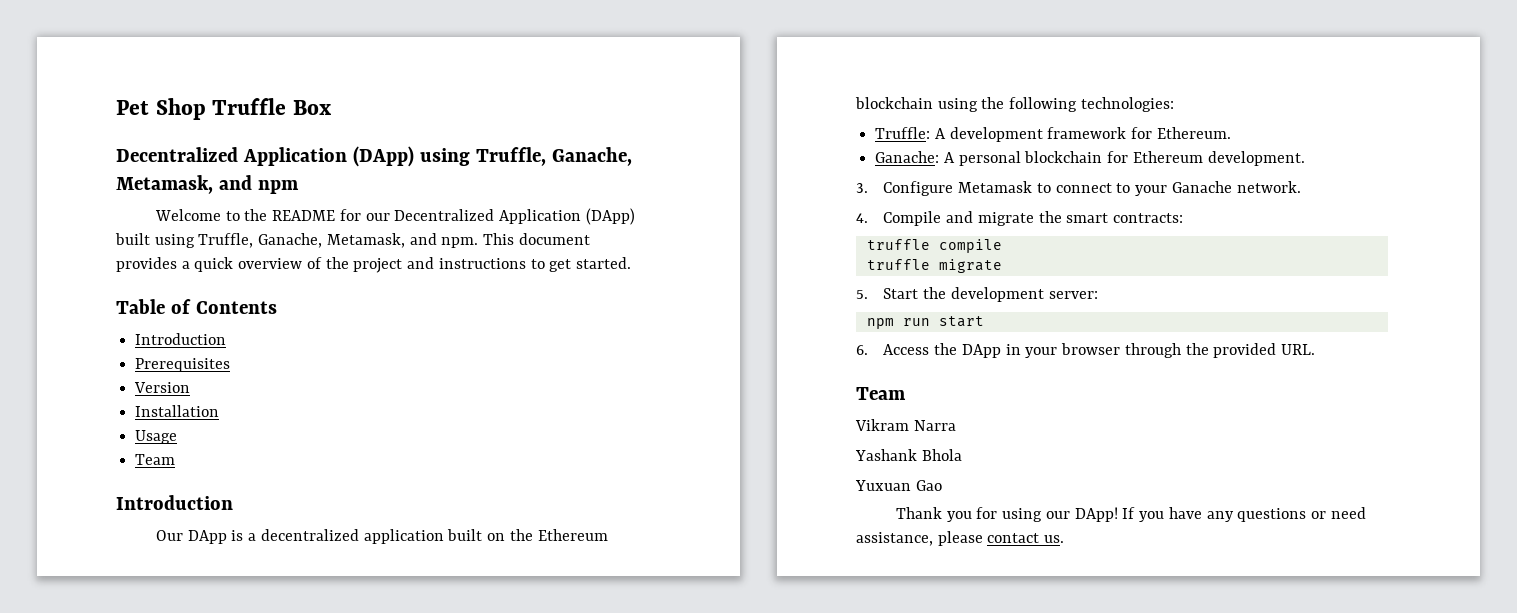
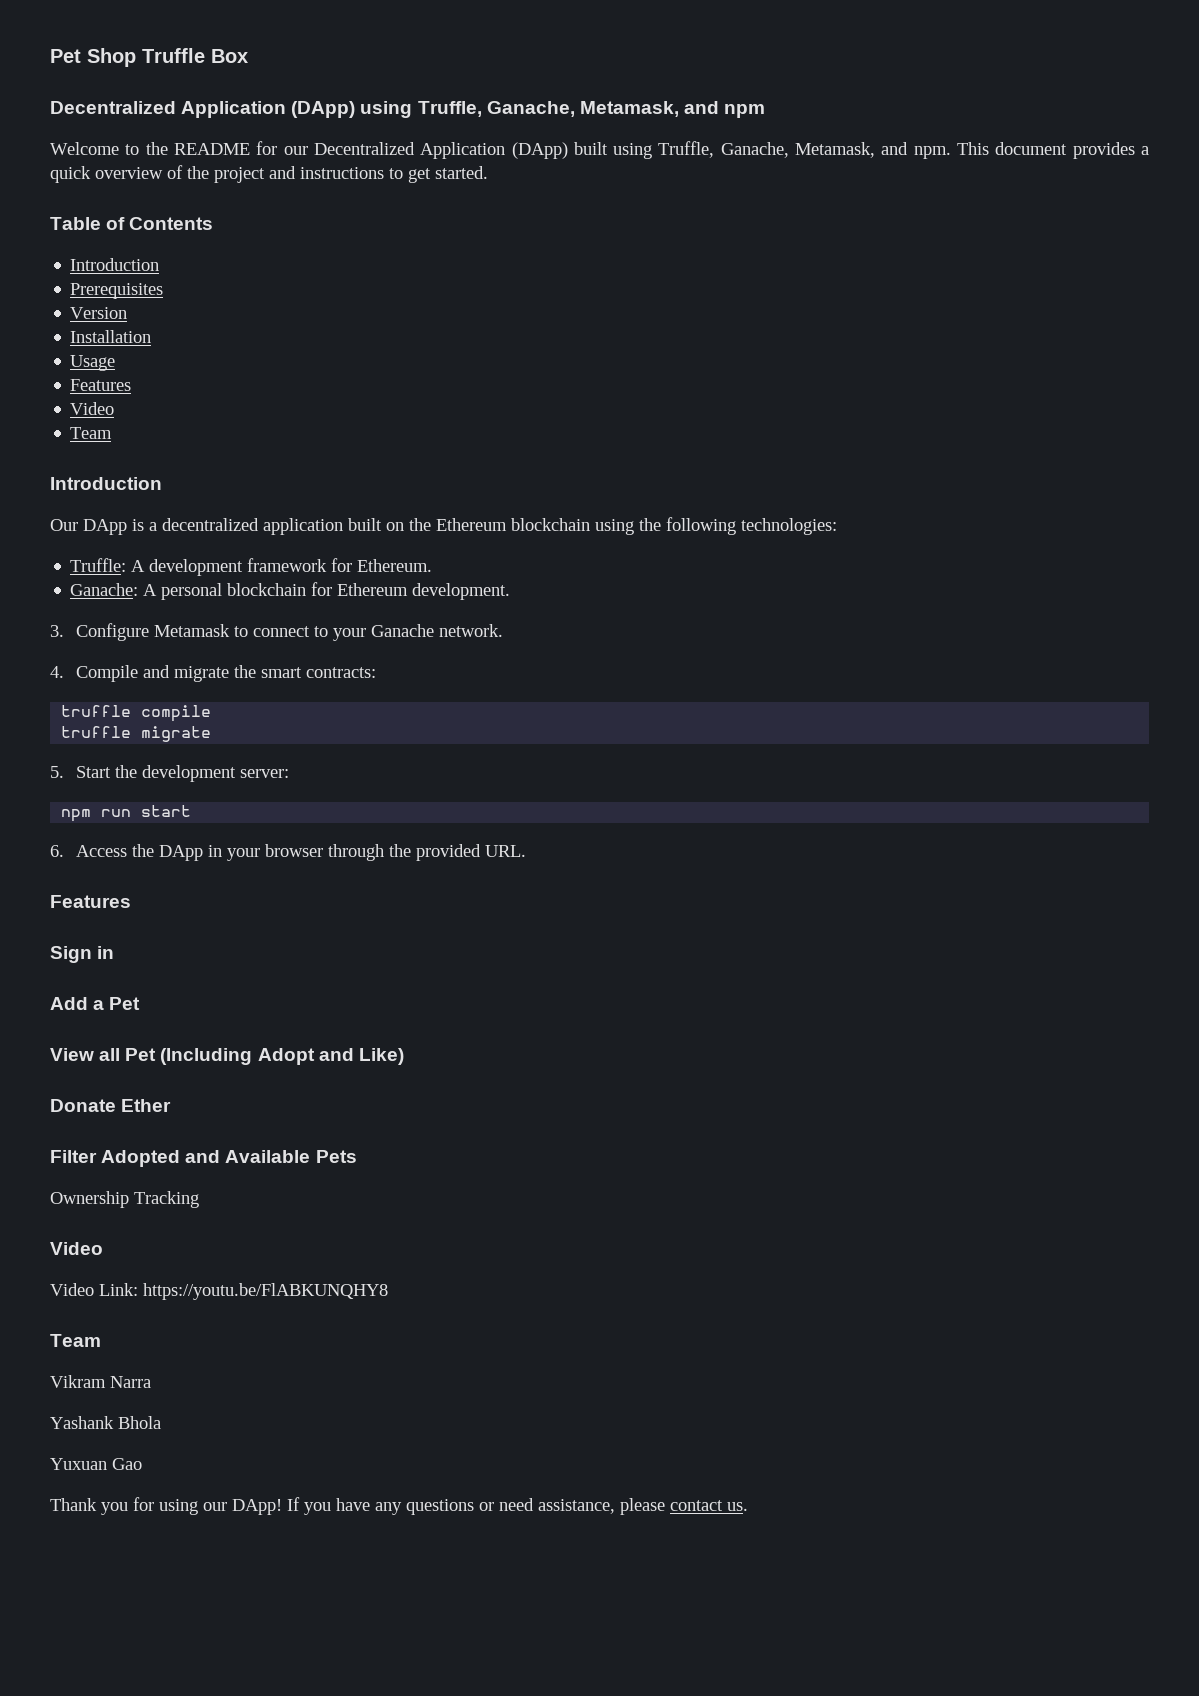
(178, 437) none -> [70,379,132,391] [70,402,115,415] // Features // Video
(1315, 349) none -> [50,895,131,908] [50,946,115,963] [50,997,141,1010] [50,1048,404,1065] [50,1099,172,1112] [50,1150,357,1167] [50,1191,199,1208] [50,1242,103,1255] [50,1283,388,1300] // Features // Sign in // Add a Pet // View all Pet (Including Adopt and Like) // Donate Ether // Filter Adopted and Available Pets // Ownership Tracking // Video // Video Link: https://youtu.be/FlABKUNQHY8

